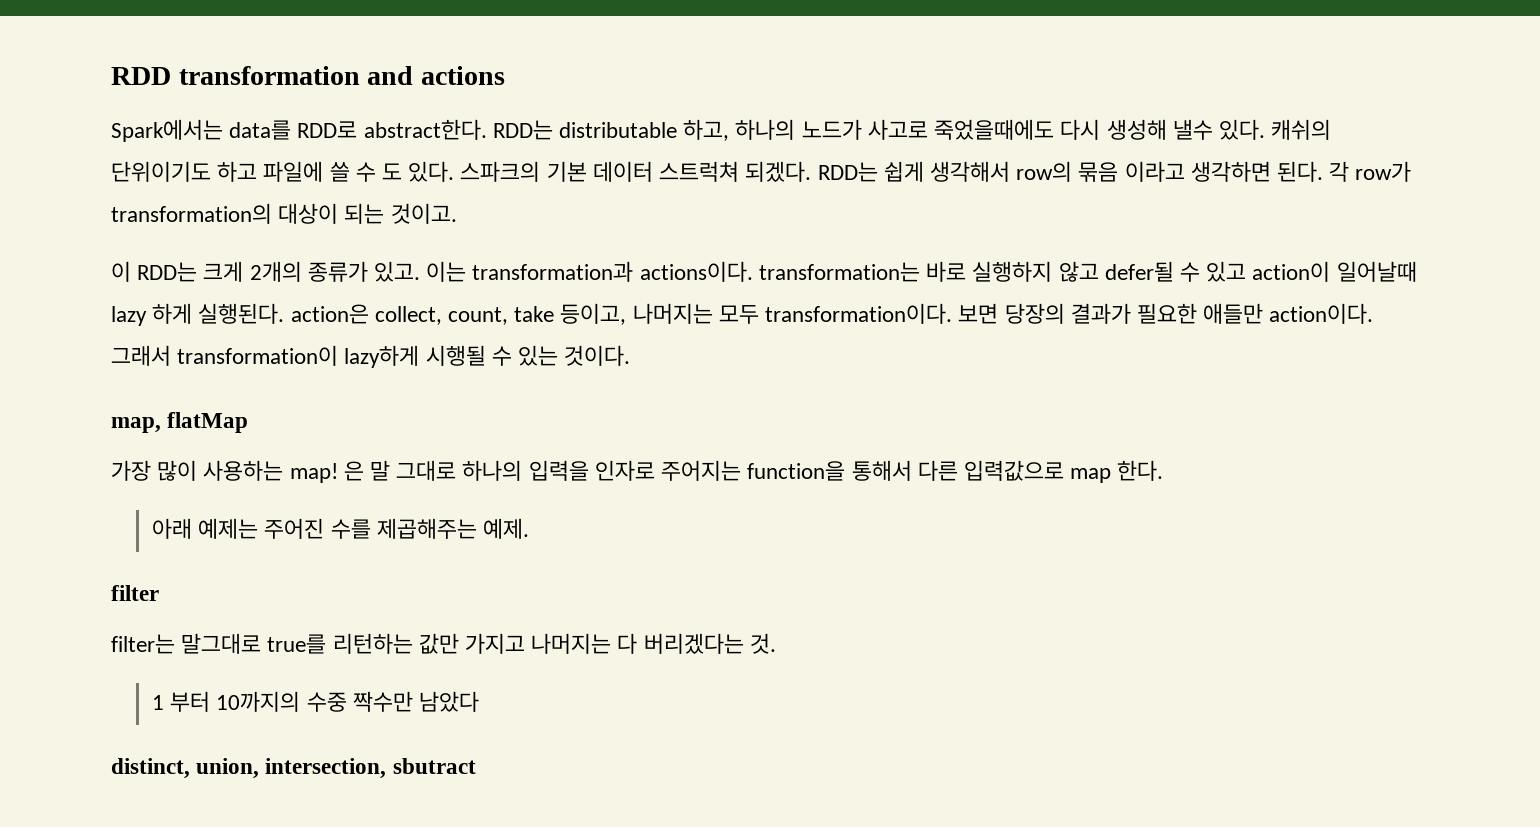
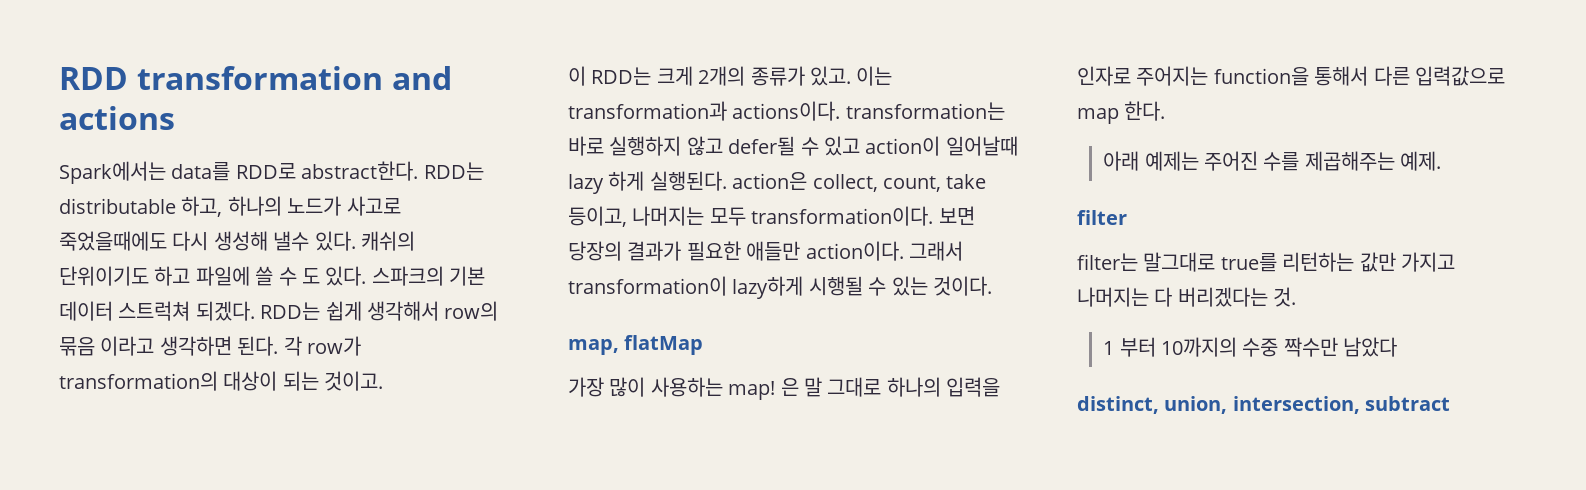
[392,758,476,774] sbutract -> [1365,396,1451,411] subtract

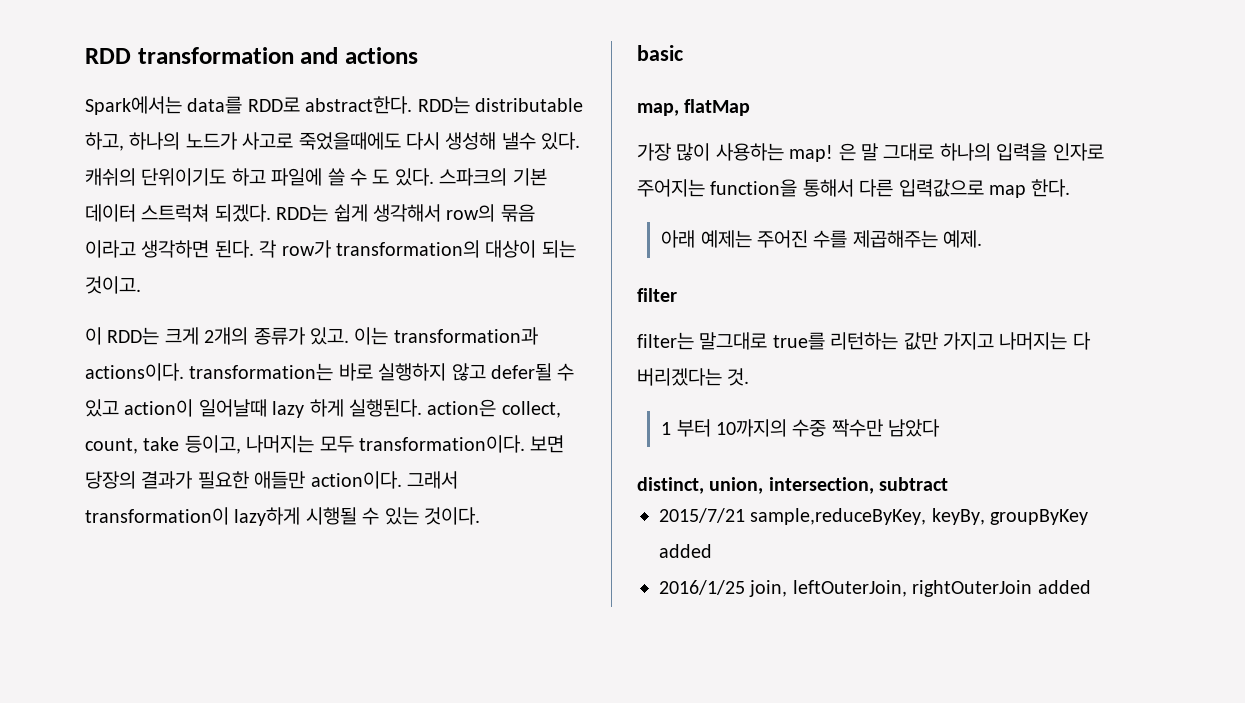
(992, 286) none -> [637,45,683,61] // basic
(1451, 403) none -> [659,508,1089,525] [659,544,712,558] [659,580,1091,597] // 2015/7/21 sample,reduceByKey, keyBy, groupByKey added // 2016/1/25 join, leftOuterJoin, rightOuterJoin added

